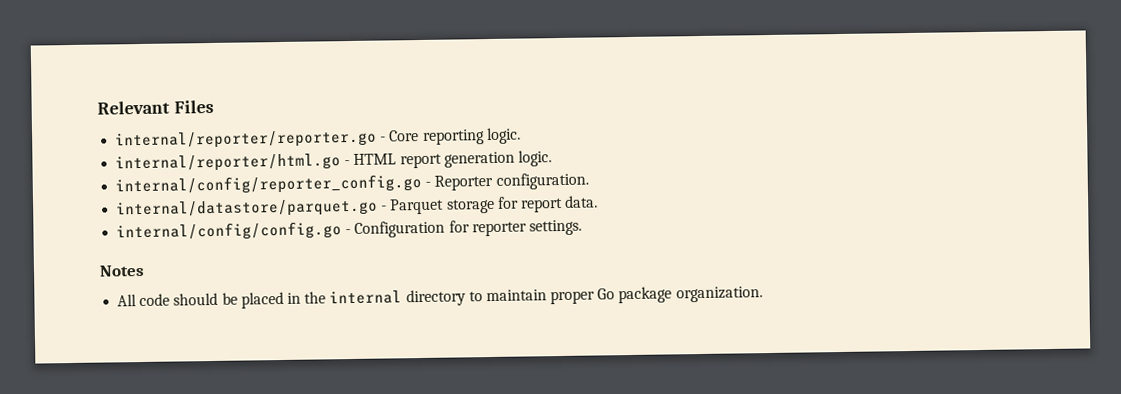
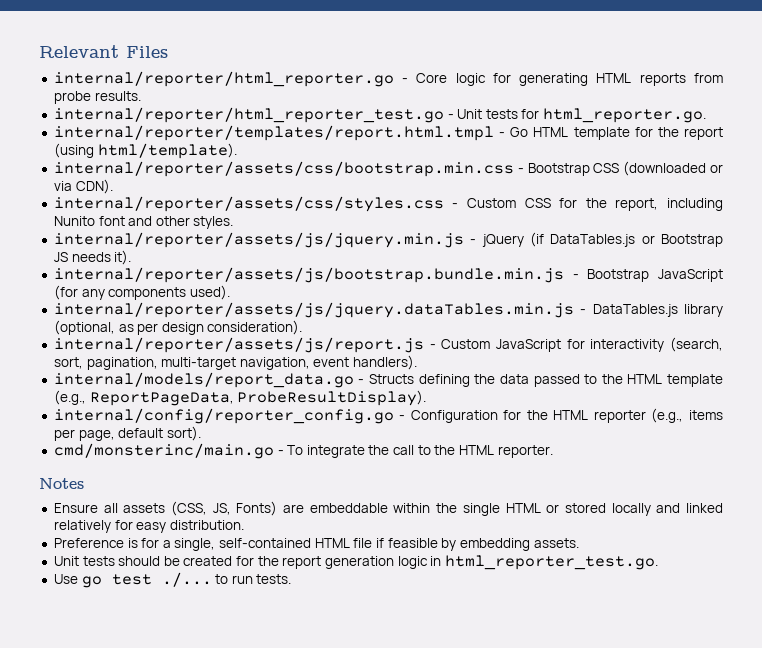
[115,129,378,150] internal/reporter/reporter.go -> [53,71,394,87] internal/reporter/html_reporter.go
[422,127,521,145] [115,150,552,173] [115,172,589,196] [116,195,599,219] [116,219,582,242] [99,264,145,277] [117,286,763,309] reporting logic. // internal/reporter/html.go - HTML report generation logic. // internal/config/reporter_config.go - Reporter configuration. // internal/datastore/parquet.go - Parquet storage for report data. // internal/config/config.go - Configuration for reporter settings. // Notes // All code should be placed in the internal directory to maintain proper Go package organization. -> [455,73,723,86] [53,91,141,104] [53,107,707,123] [53,125,723,141] [53,143,237,159] [53,161,724,177] [53,179,113,194] [53,196,724,212] [53,216,234,229] [53,232,724,248] [53,250,132,265] [53,267,724,283] [53,285,230,300] [53,302,723,318] [53,320,303,335] [53,337,723,353] [53,355,418,370] [53,372,724,388] [53,390,427,406] [53,408,723,424] [53,426,201,441] [53,443,553,459] [39,478,84,489] [53,501,723,516] [53,520,244,533] [53,538,579,551] [53,555,658,570] [53,572,292,588] logic for generating HTML reports from probe results. // internal/reporter/html_reporter_test.go - Unit tests for html_reporter.go. // internal/reporter/templates/report.html.tmpl - Go HTML template for the report (using html/template). // internal/reporter/assets/css/bootstrap.min.css - Bootstrap CSS (downloaded or via CDN). // internal/reporter/assets/css/styles.css - Custom CSS for the report, including Nunito font and other styles. // internal/reporter/assets/js/jquery.min.js - jQuery (if DataTables.js or Bootstrap JS needs it). // internal/reporter/assets/js/bootstrap.bundle.min.js - Bootstrap JavaScript (for any components used). // internal/reporter/assets/js/jquery.dataTables.min.js - DataTables.js library (optional, as per design consideration). // internal/reporter/assets/js/report.js - Custom JavaScript for interactivity (search, sort, pagination, multi-target navigation, event handlers). // internal/models/report_data.go - Structs defining the data passed to the HTML template (e.g., ReportPageData, ProbeResultDisplay). // internal/config/reporter_config.go - Configuration for the HTML reporter (e.g., items per page, default sort). // cmd/monsterinc/main.go - To integrate the call to the HTML reporter. // Notes // Ensure all assets (CSS, JS, Fonts) are embeddable within the single HTML or stored locally and linked relatively for easy distribution. // Preference is for a single, self-contained HTML file if feasible by embedding assets. // Unit tests should be created for the report generation logic in html_reporter_test.go. // Use go test ./... to run tests.

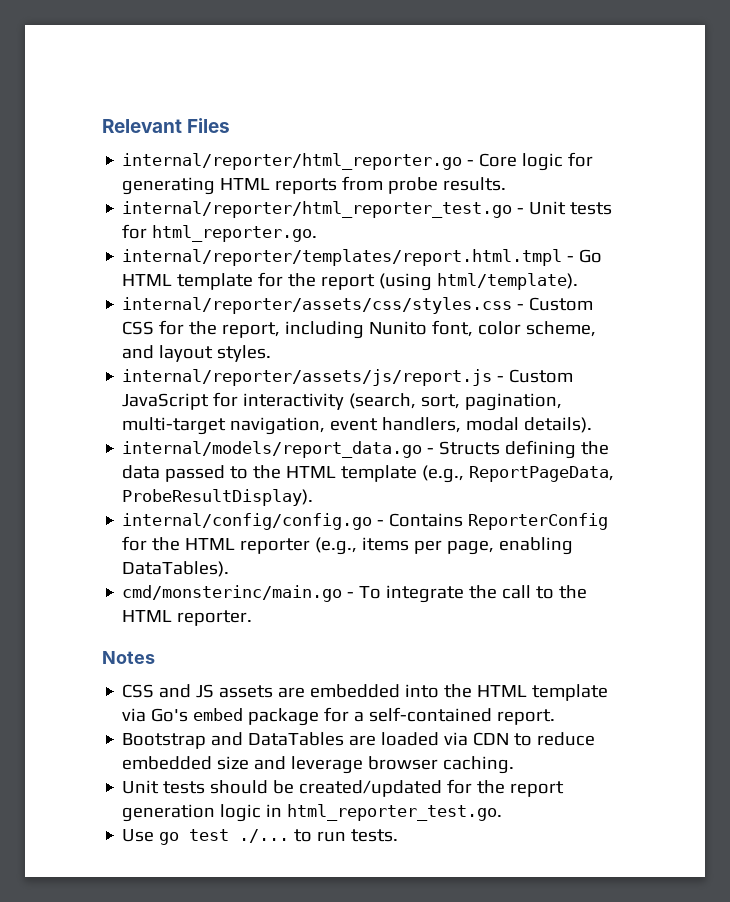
[53,161,724,177] [53,179,113,194] // internal/reporter/assets/css/bootstrap.min.css - Bootstrap CSS (downloaded or via CDN). -> (579, 281) none
[98,216,234,229] [53,232,724,248] [53,250,132,265] [53,267,724,283] [53,285,230,300] [53,302,723,318] [53,320,303,335] font and other styles. // internal/reporter/assets/js/jquery.min.js - jQuery (if DataTables.js or Bootstrap JS needs it). // internal/reporter/assets/js/bootstrap.bundle.min.js - Bootstrap JavaScript (for any components used). // internal/reporter/assets/js/jquery.dataTables.min.js - DataTables.js library (optional, as per design consideration). -> [432,320,597,337] [122,345,272,362] font, color scheme, and layout styles.
[353,355,418,370] handlers). -> [382,417,593,433] handlers, modal details).
[53,408,498,424] internal/config/reporter_config.go - Configuration -> [122,513,609,530] internal/config/config.go - Contains ReporterConfig
[118,426,201,441] default sort). -> [499,537,574,555] [122,561,230,577] enabling DataTables).
[53,501,723,516] [53,520,244,533] [53,538,579,551] Ensure all assets (CSS, JS, Fonts) are embeddable within the single HTML or stored locally and linked relatively for easy distribution. // Preference is for a single, self-contained HTML file if feasible by embedding assets. -> [122,684,609,701] [122,707,556,726] [122,732,596,749] [122,756,515,774] CSS and JS assets are embedded into the HTML template via Go's embed package for a self-contained report. // Bootstrap and DataTables are loaded via CDN to reduce embedded size and leverage browser caching.
[183,556,233,566] created -> [299,780,443,797] created/updated

